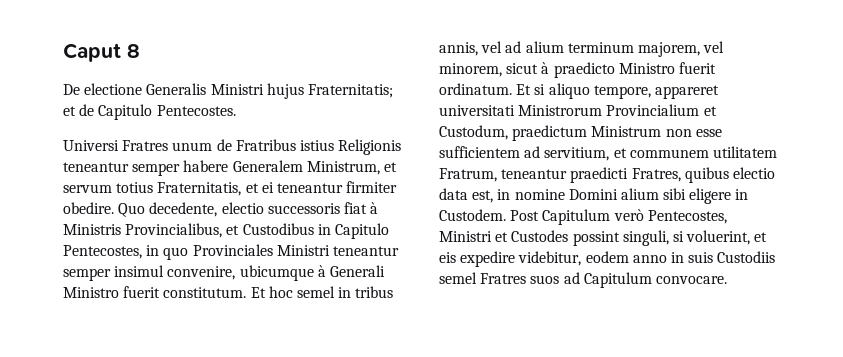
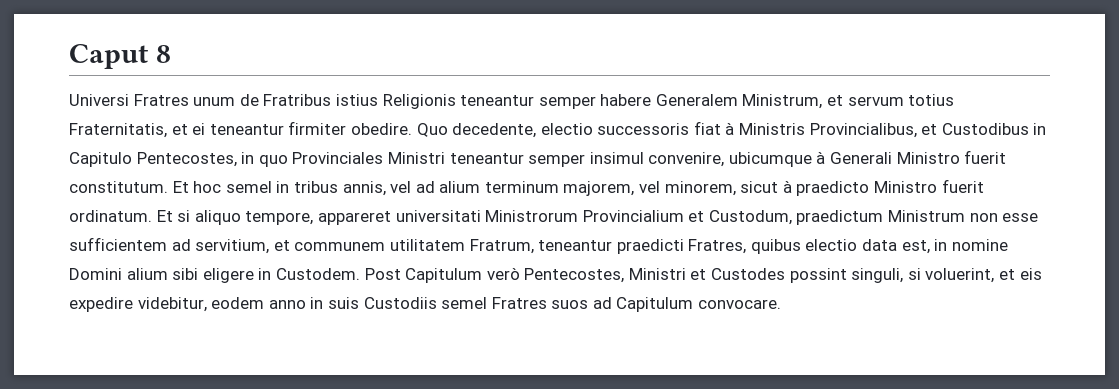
[63,83,393,99] [63,104,236,120] // De electione Generalis Ministri hujus Fraternitatis; et de Capitulo Pentecostes. -> (171, 54) none

